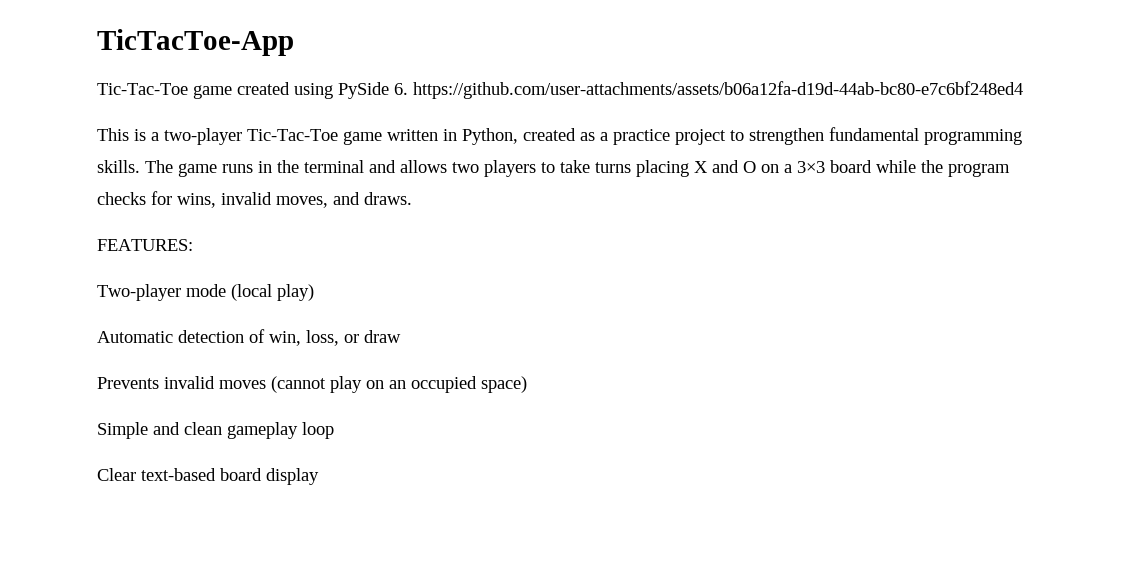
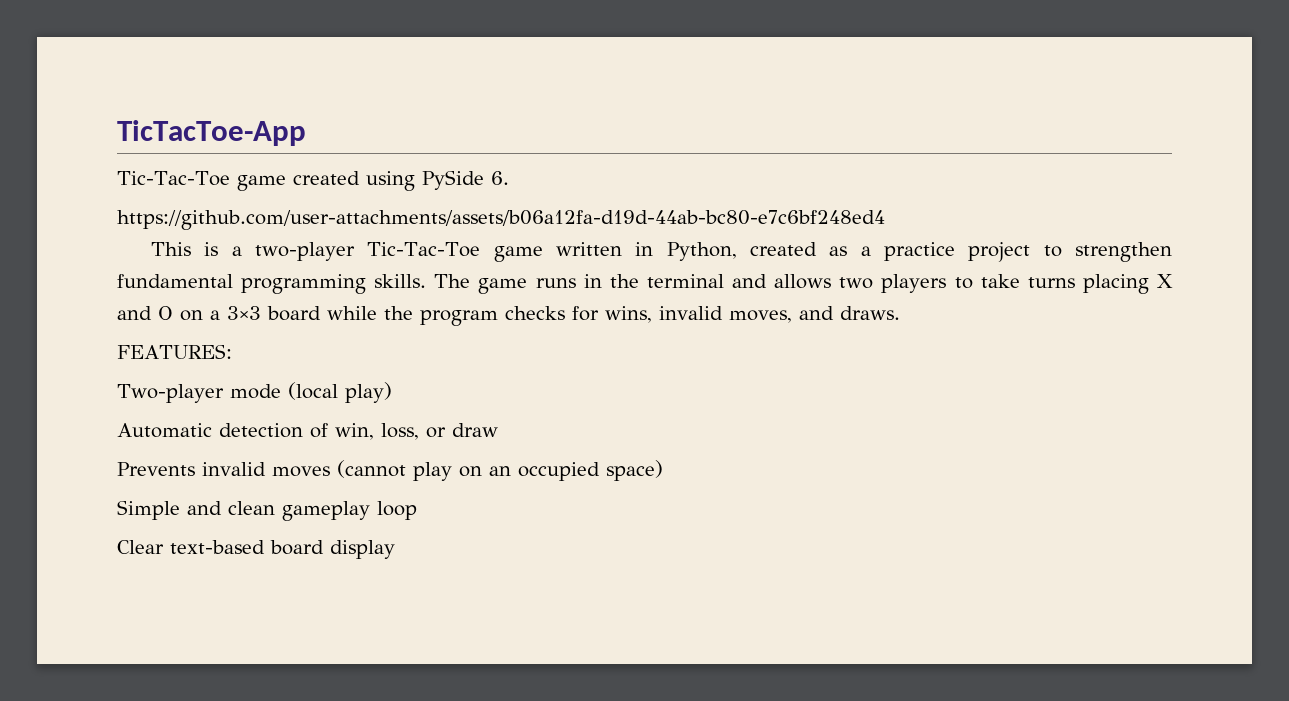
(408, 89) none -> (509, 178) //

